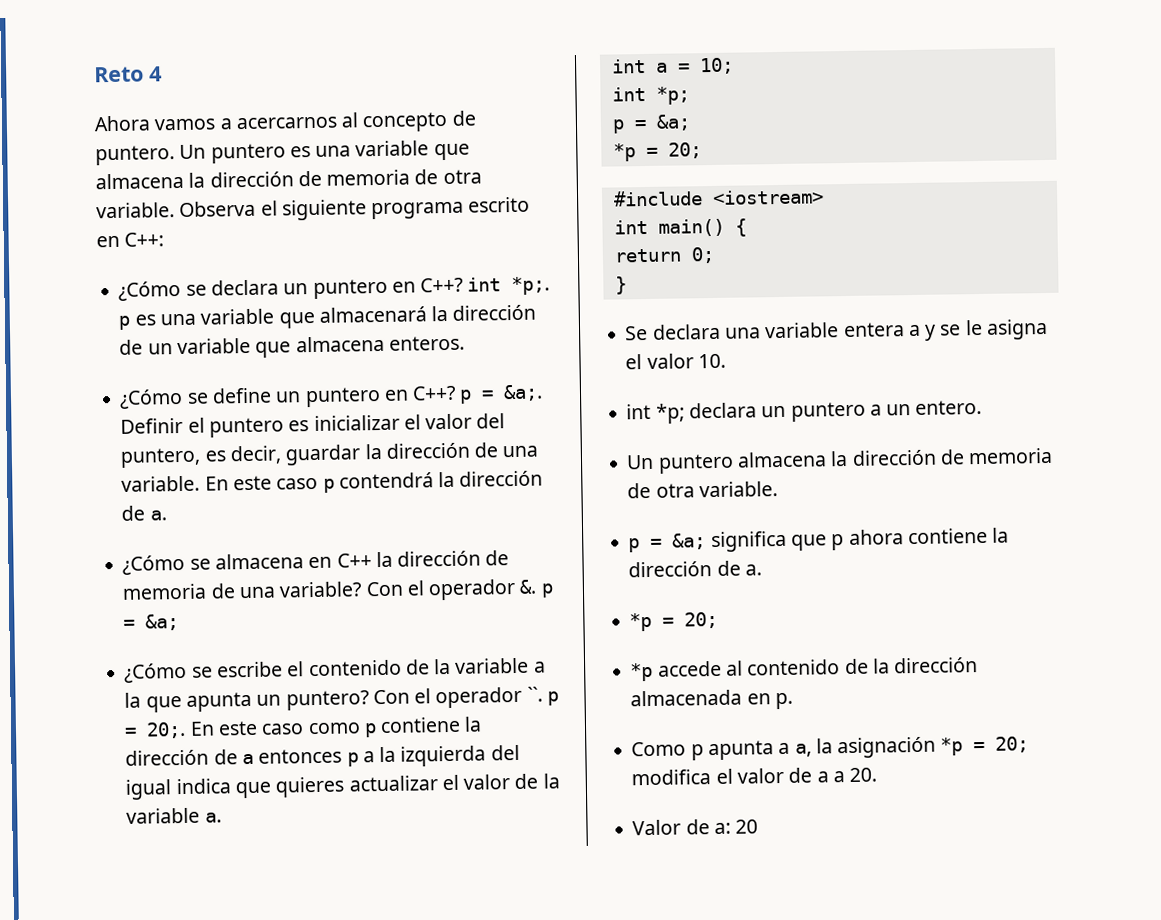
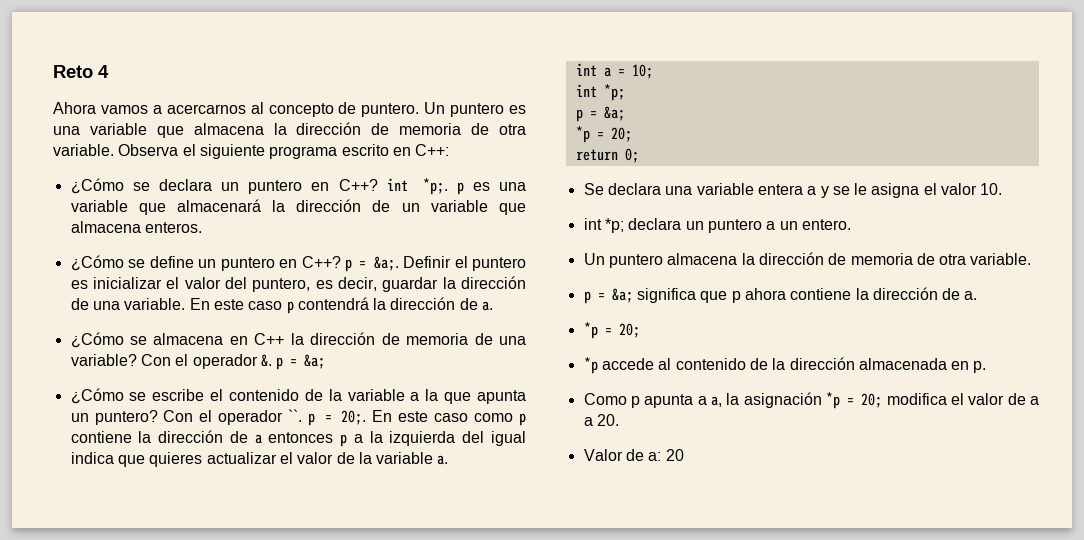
[612,189,824,207] [613,218,747,237] // #include <iostream> // int main() { -> (632, 134) none
[614,276,627,295] // } -> (639, 155) none

